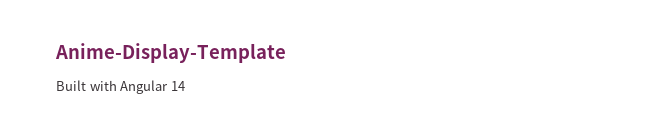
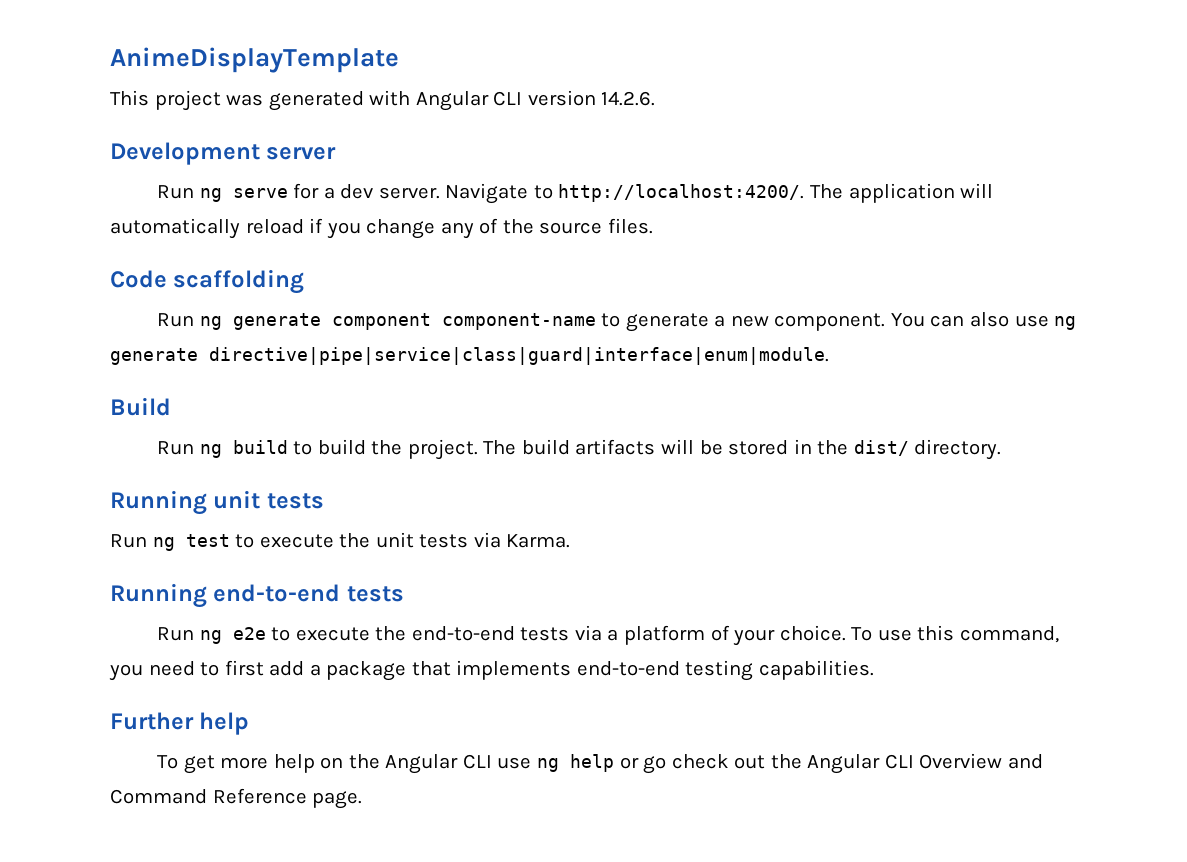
[55,43,286,63] [56,80,185,94] Anime-Display-Template // Built with Angular 14 -> [110,47,399,73] [110,90,656,111] [110,142,337,165] [157,183,994,204] [110,218,653,239] [110,269,305,294] [157,312,1077,332] [110,347,829,365] [110,397,171,416] [157,439,1002,460] [110,490,324,515] [110,532,571,551] [110,583,404,608] [157,625,1059,646] [109,660,874,681] [110,712,250,735] [157,753,1043,774] [110,788,363,809] AnimeDisplayTemplate // This project was generated with Angular CLI version 14.2.6. // Development server // Run ng serve for a dev server. Navigate to http://localhost:4200/. The application will automatically reload if you change any of the source files. // Code scaffolding // Run ng generate component component-name to generate a new component. You can also use ng generate directive|pipe|service|class|guard|interface|enum|module. // Build // Run ng build to build the project. The build artifacts will be stored in the dist/ directory. // Running unit tests // Run ng test to execute the unit tests via Karma. // Running end-to-end tests // Run ng e2e to execute the end-to-end tests via a platform of your choice. To use this command, you need to first add a package that implements end-to-end testing capabilities. // Further help // To get more help on the Angular CLI use ng help or go check out the Angular CLI Overview and Command Reference page.

